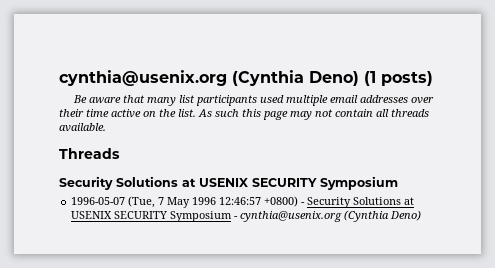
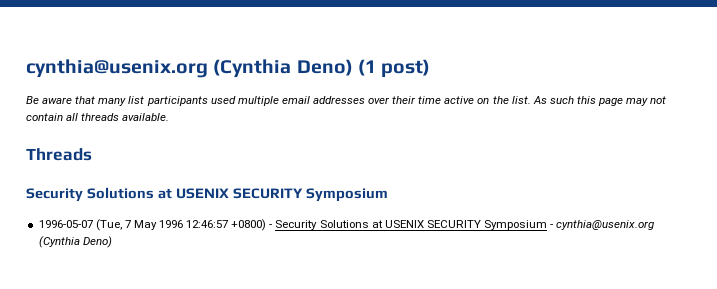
[381,71,433,86] posts) -> [381,59,431,78] post)

